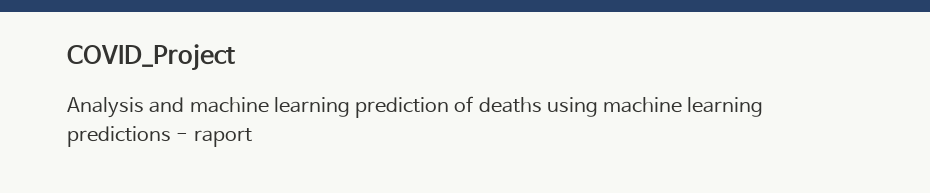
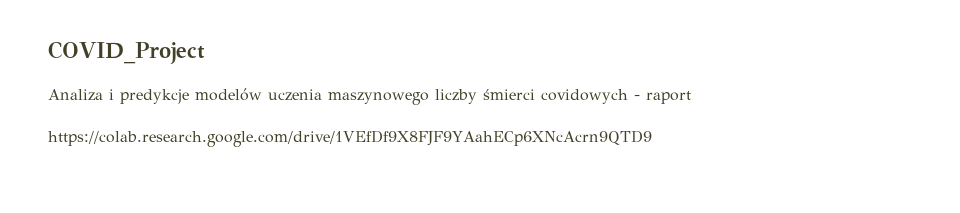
[67,96,764,118] [67,126,171,147] Analysis and machine learning prediction of deaths using machine learning predictions -> [48,88,628,105] Analiza i predykcje modelów uczenia maszynowego liczby śmierci covidowych
(252, 137) none -> [48,130,652,147] // https://colab.research.google.com/drive/1VEfDf9X8FJF9YAahECp6XNcAcrn9QTD9

